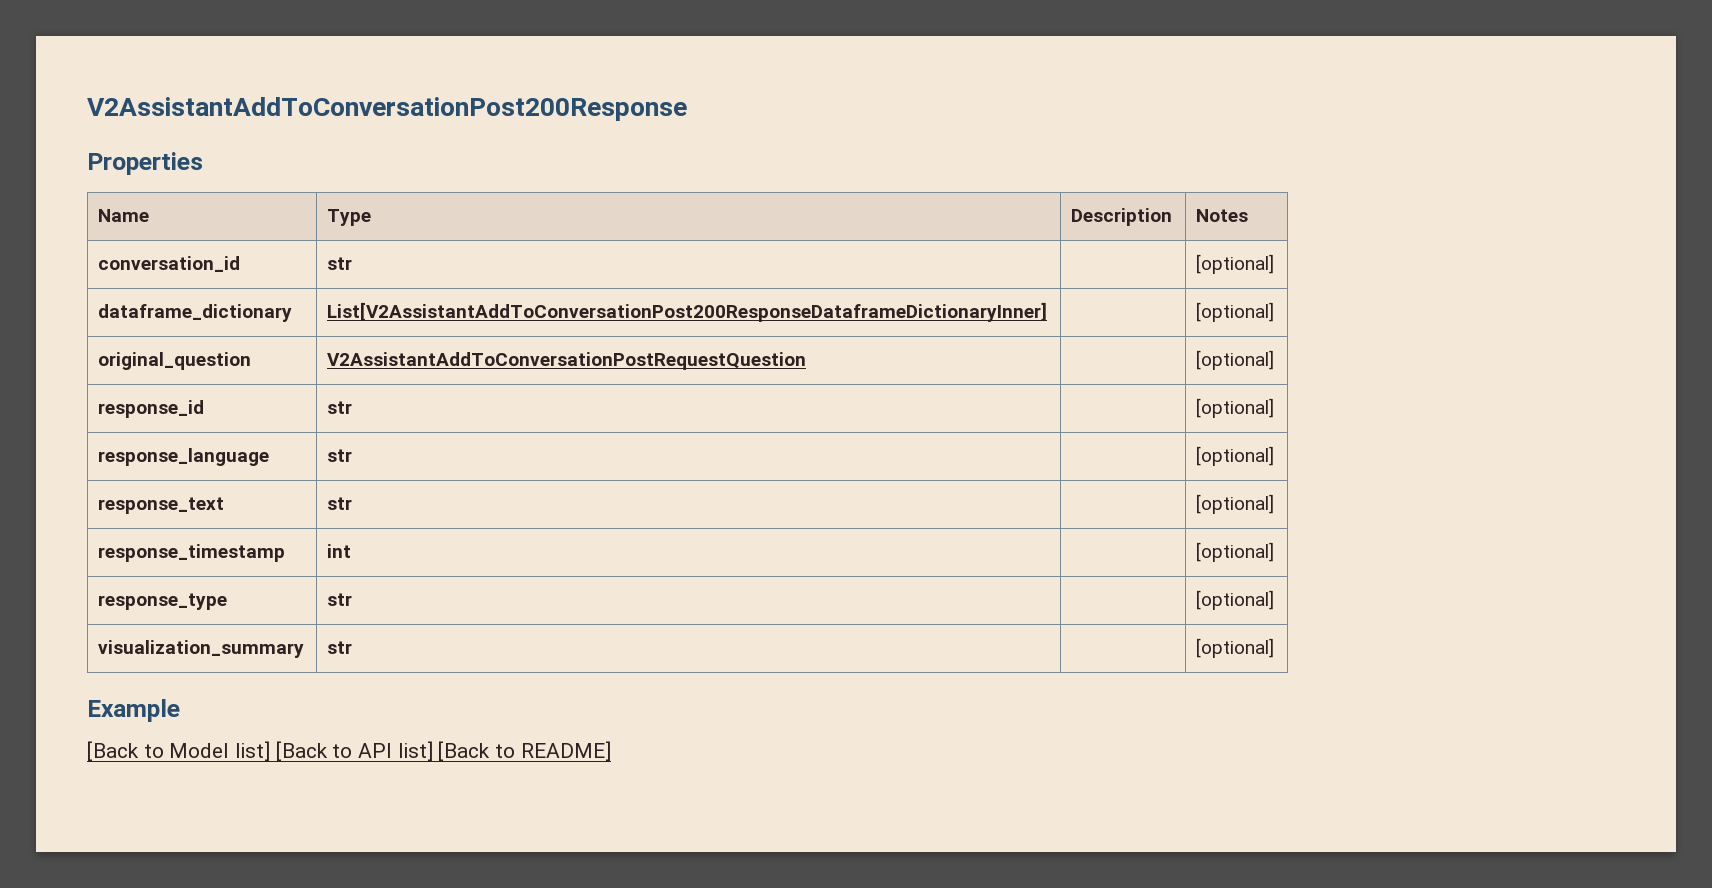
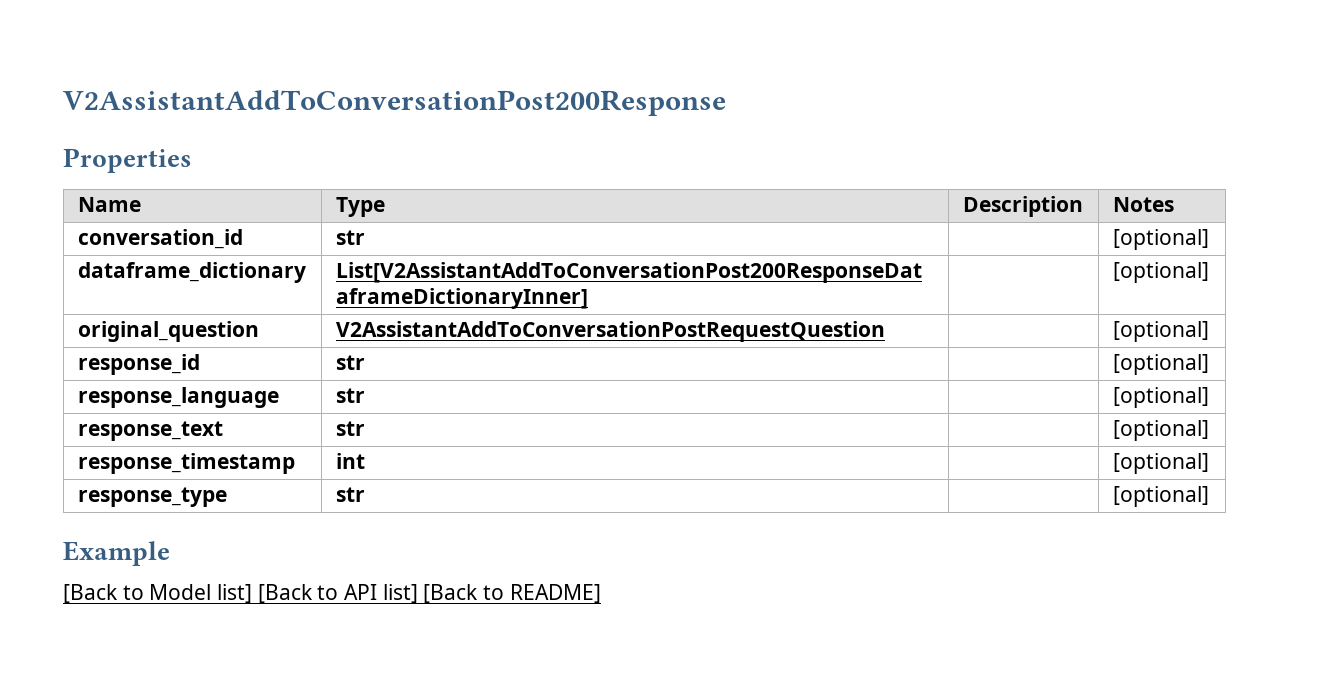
[98,640,305,658] [327,641,353,654] [1196,638,1275,658] // visualization_summary | str | | [optional] -> (1209, 496) none

